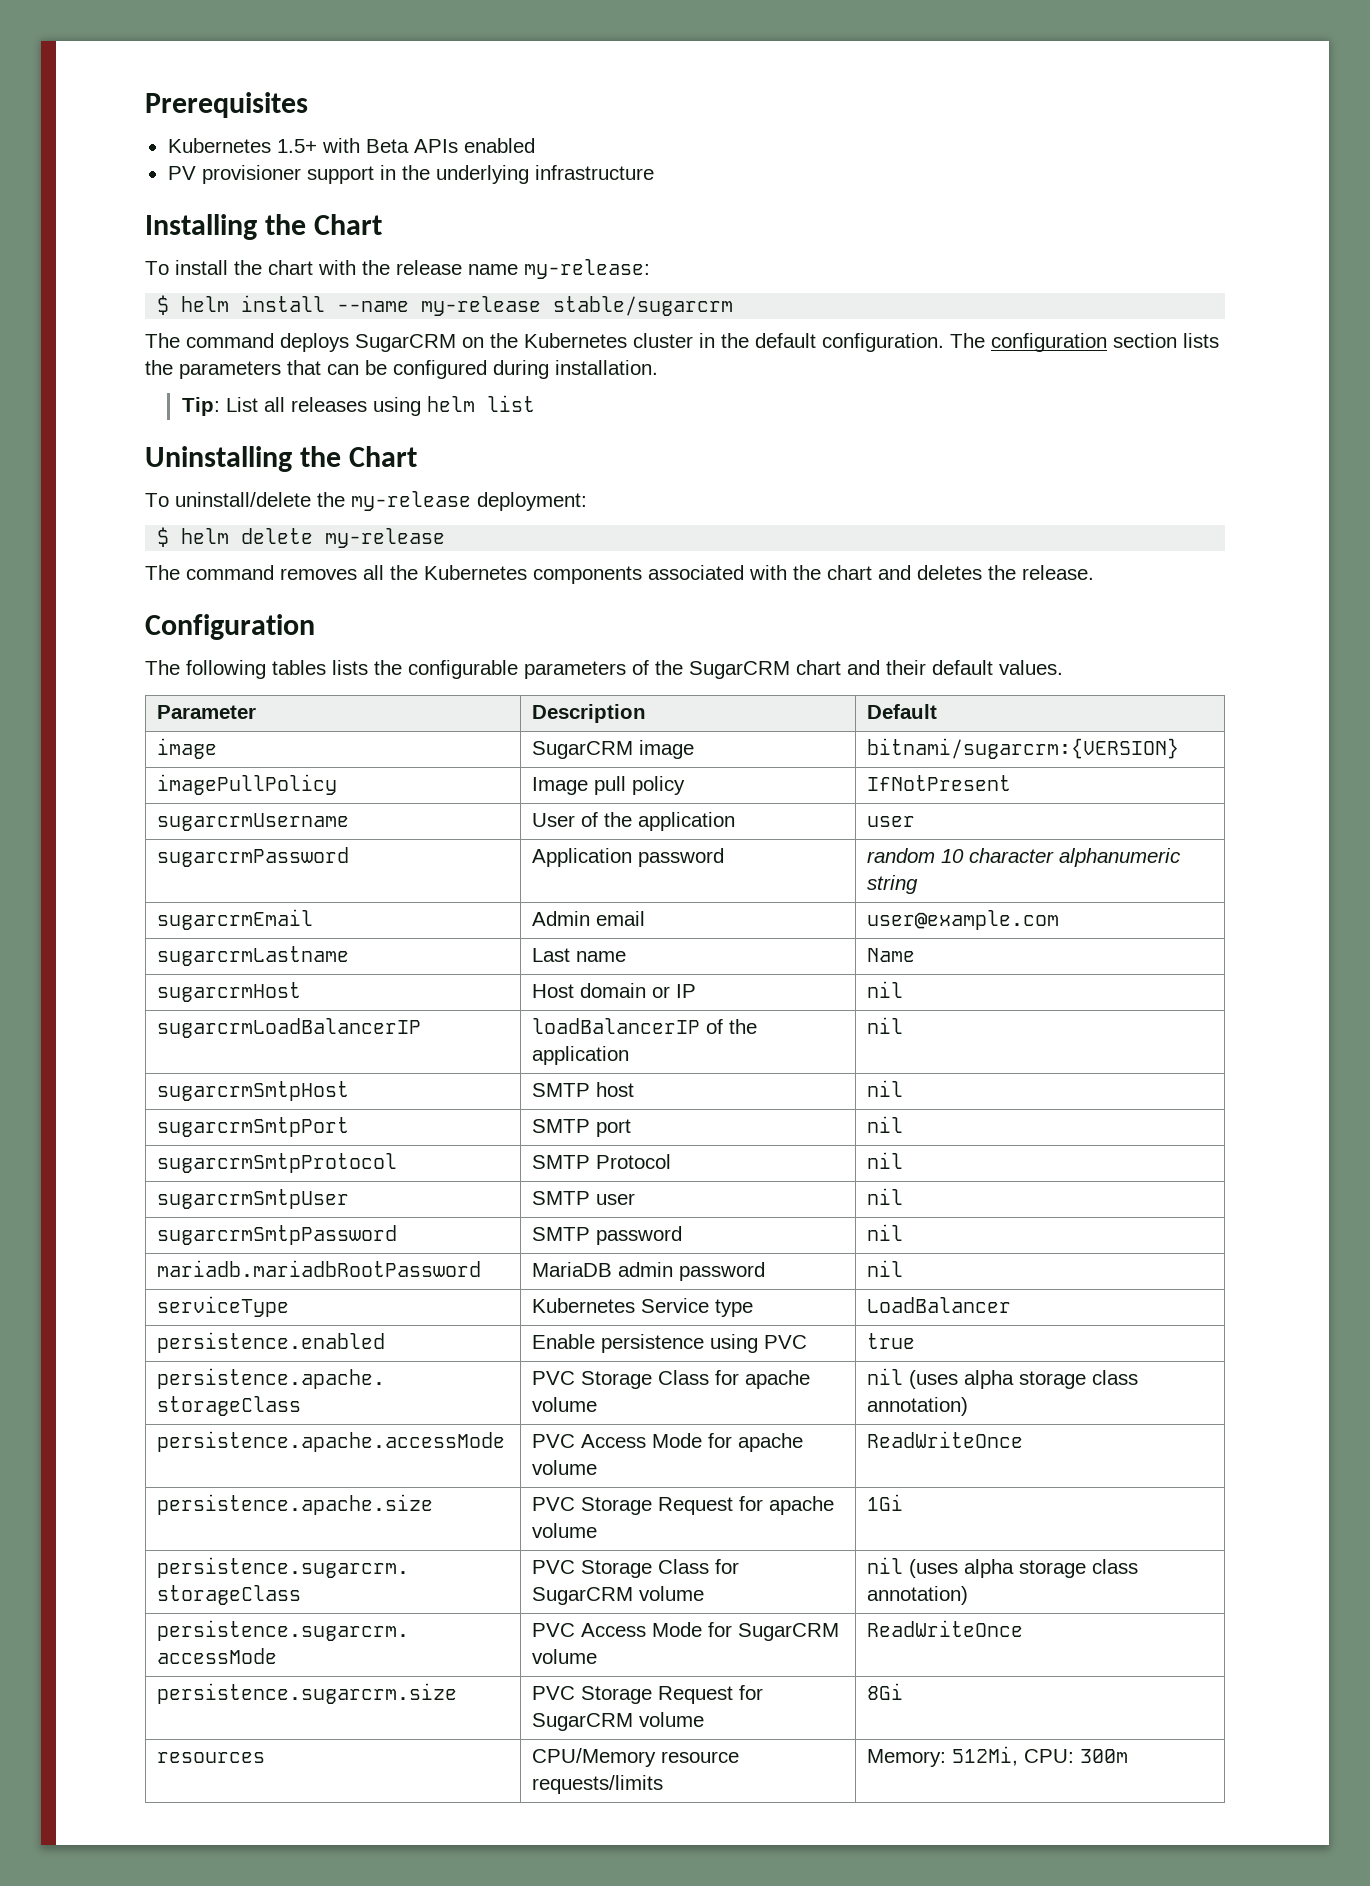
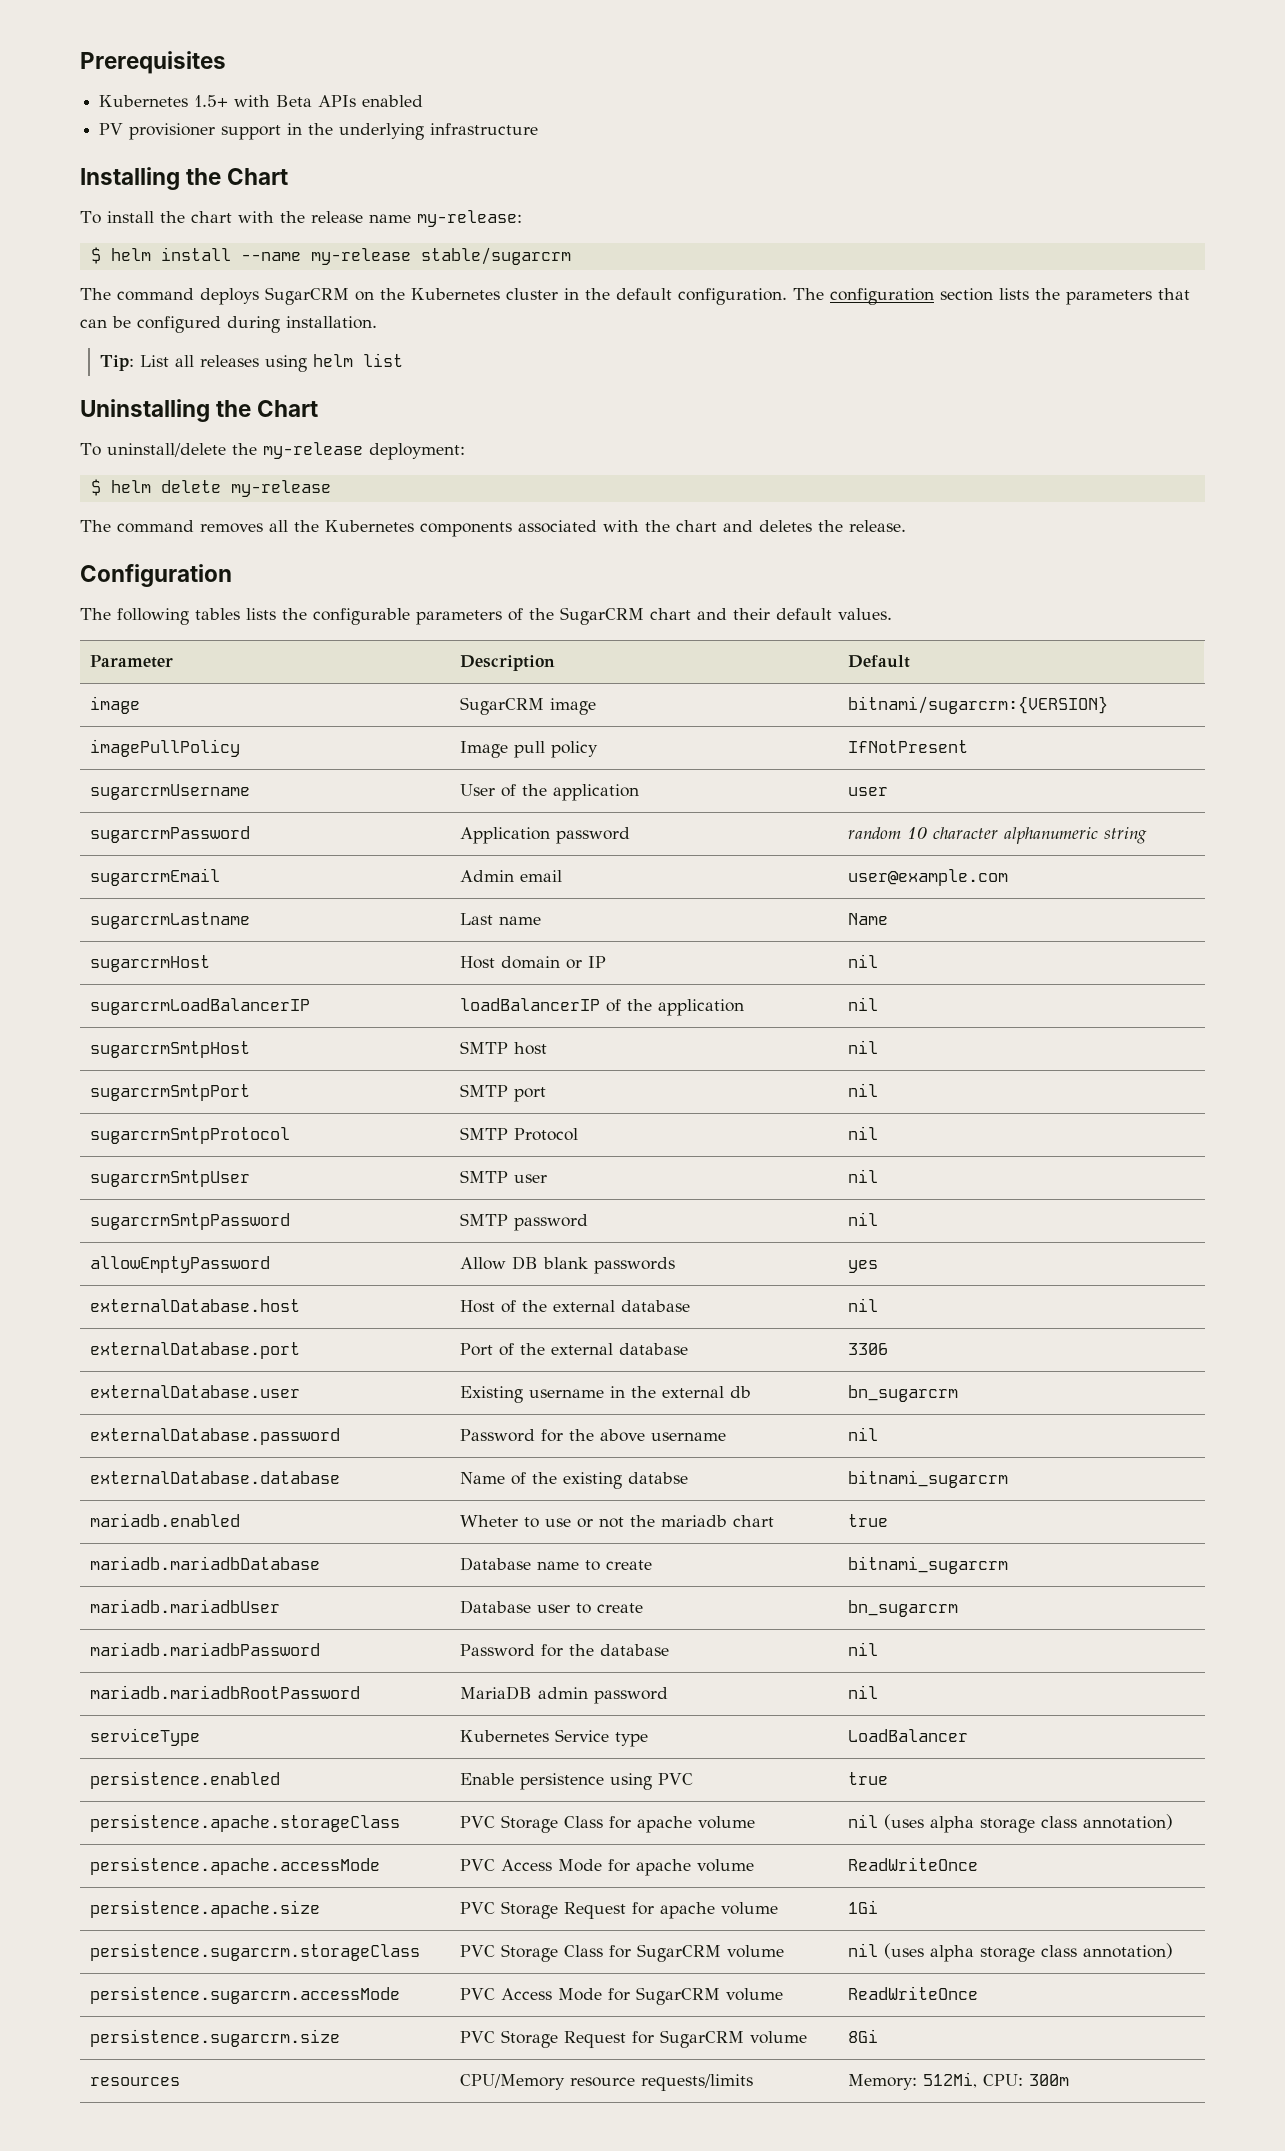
(904, 1232) none -> [90,1256,271,1273] [460,1256,676,1274] [848,1260,879,1273] [90,1299,301,1312] [460,1300,691,1313] [848,1298,879,1312] [90,1342,301,1359] [460,1343,689,1356] [848,1343,889,1355] [90,1385,301,1398] [460,1386,752,1403] [848,1385,959,1402] [90,1428,341,1445] [460,1429,727,1442] [848,1427,879,1441] [90,1471,341,1484] [460,1472,689,1489] [848,1470,1009,1488] [90,1513,241,1527] [460,1515,775,1528] [848,1514,889,1527] [90,1556,321,1570] [460,1557,653,1571] [848,1556,1009,1574] [90,1599,281,1613] [460,1600,644,1614] [848,1600,959,1617] [90,1642,321,1656] [460,1644,670,1657] [848,1642,879,1656] // allowEmptyPassword | Allow DB blank passwords | yes // externalDatabase.host | Host of the external database | nil // externalDatabase.port | Port of the external database | 3306 // externalDatabase.user | Existing username in the external db | bn_sugarcrm // externalDatabase.password | Password for the above username | nil // externalDatabase.database | Name of the existing databse | bitnami_sugarcrm // mariadb.enabled | Wheter to use or not the mariadb chart | true // mariadb.mariadbDatabase | Database name to create | bitnami_sugarcrm // mariadb.mariadbUser | Database user to create | bn_sugarcrm // mariadb.mariadbPassword | Password for the database | nil

